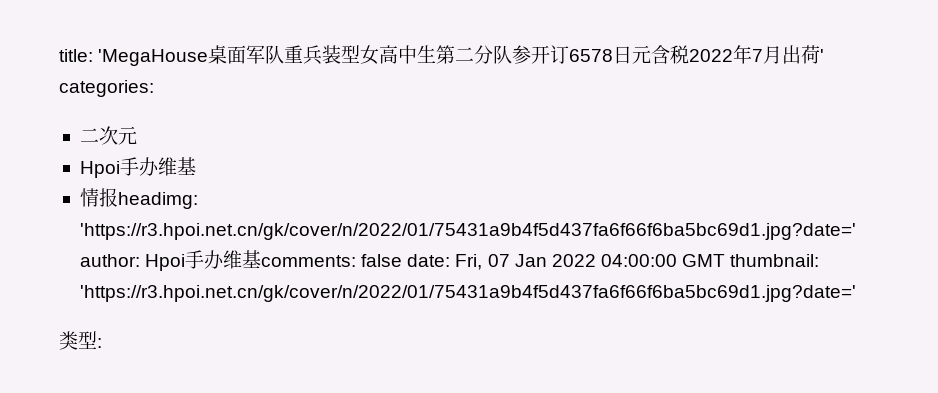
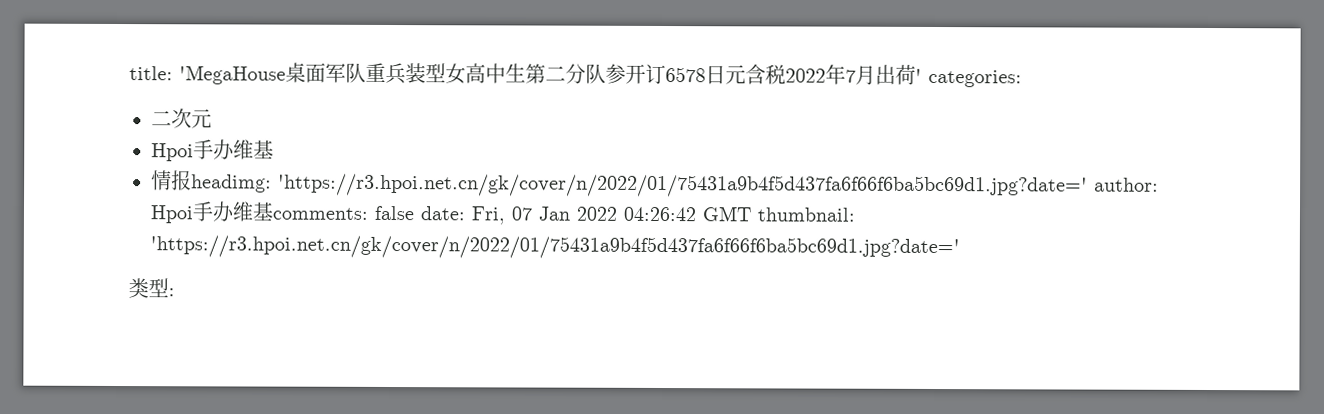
[600,254,677,267] 04:00:00 -> [623,206,696,222] 04:26:42

